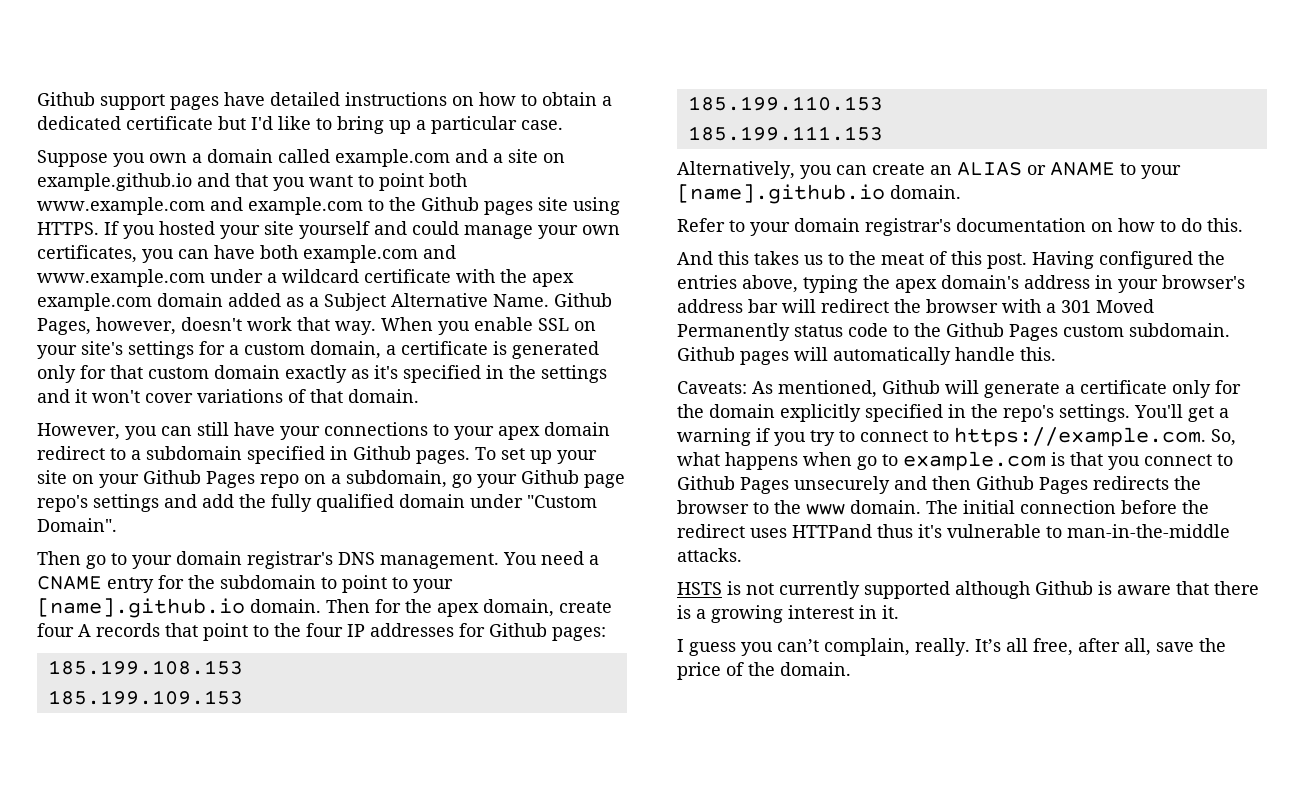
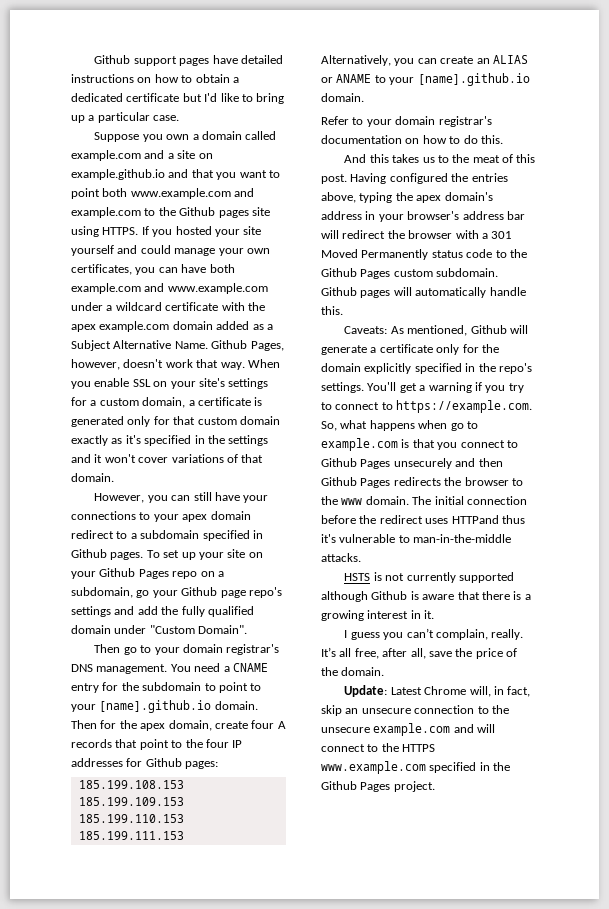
(851, 669) none -> [344,685,531,697] [321,705,509,716] [321,723,496,736] [321,743,436,752] [321,761,511,774] [321,781,435,792] // Update: Latest Chrome will, in fact, skip an unsecure connection to the unsecure example.com and will connect to the HTTPS www.example.com specified in the Github Pages project.

